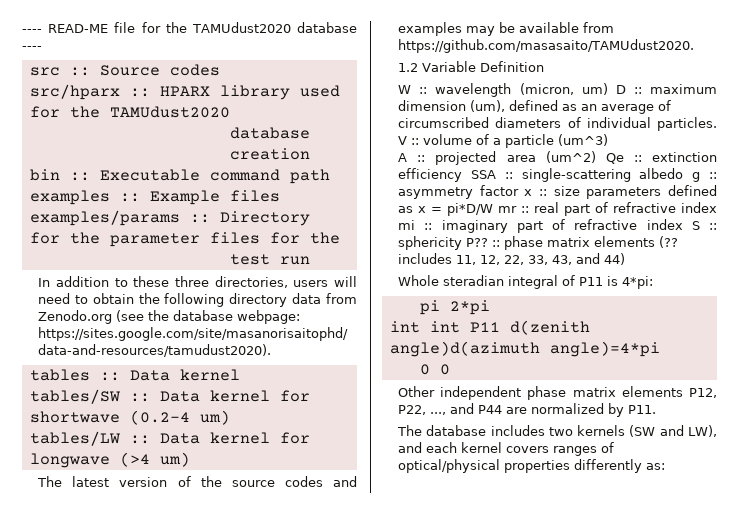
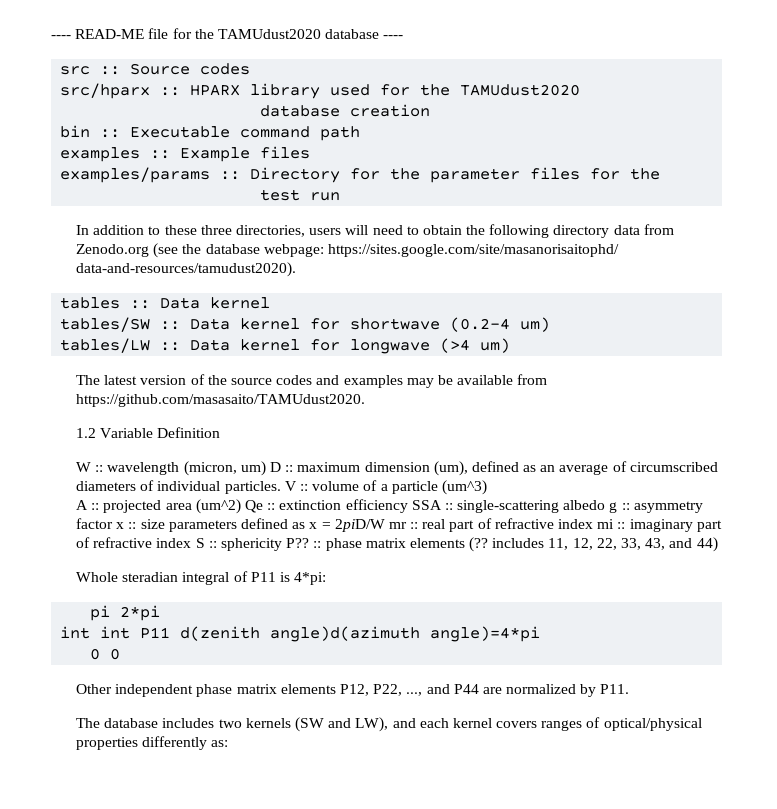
[447,203,494,216] pi*D/W -> [334,519,385,532] 2piD/W

